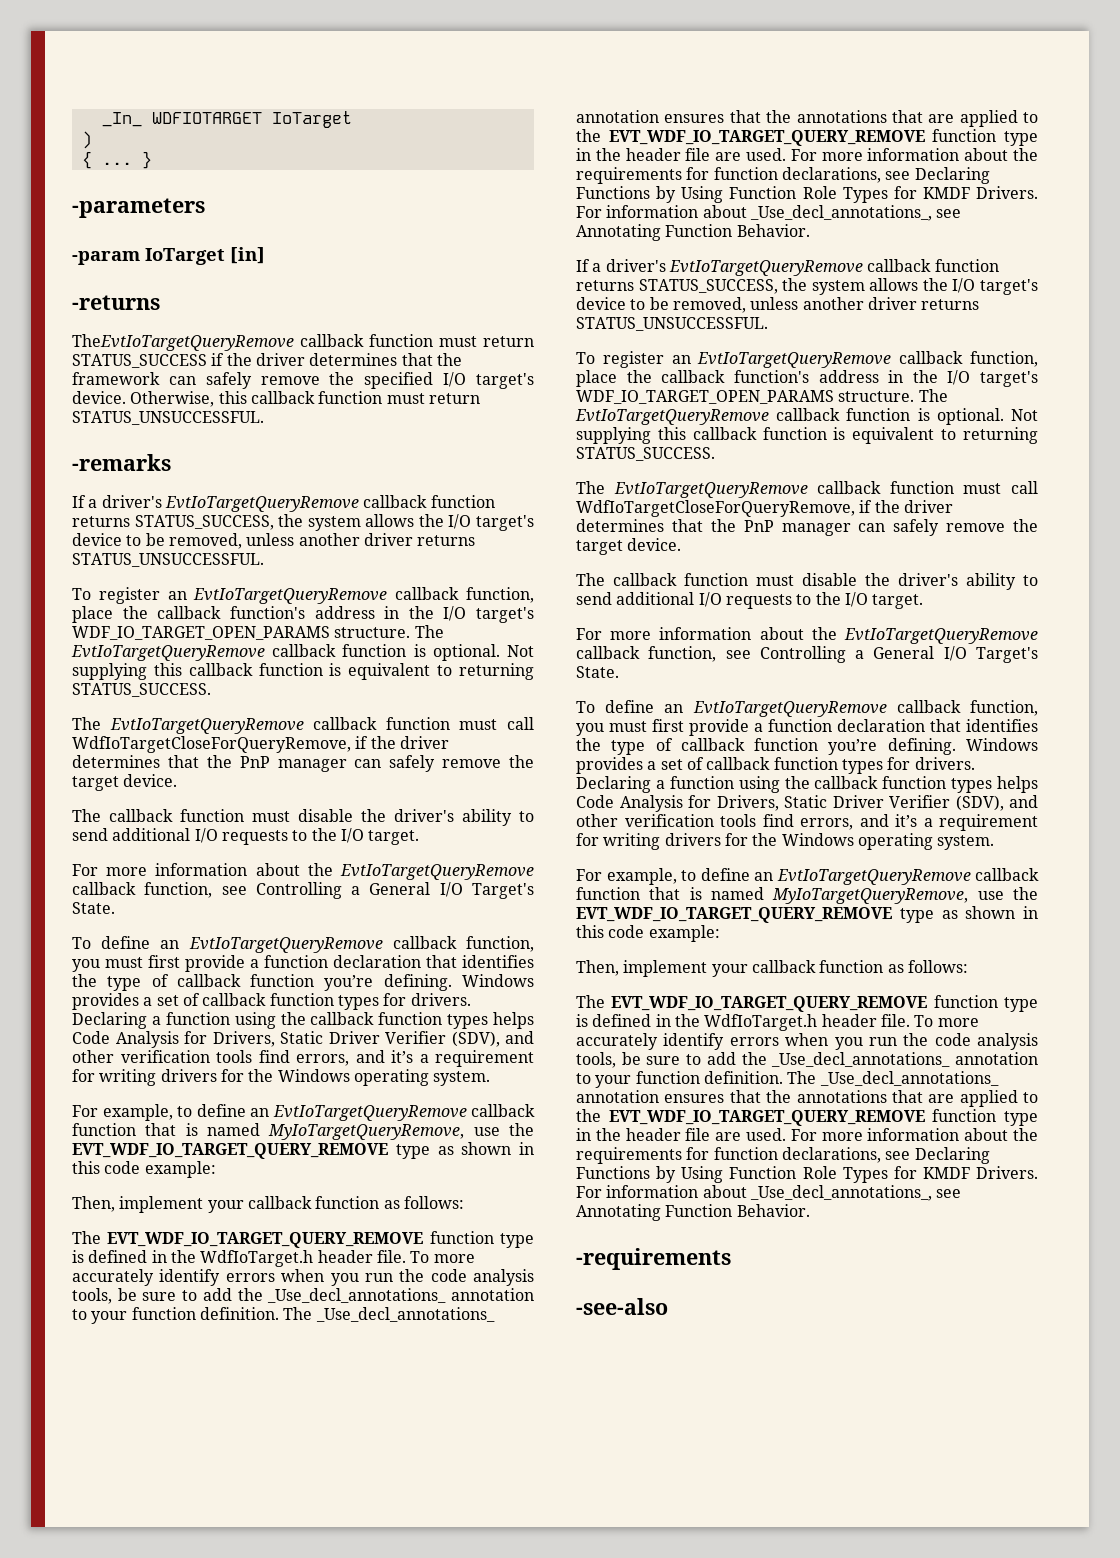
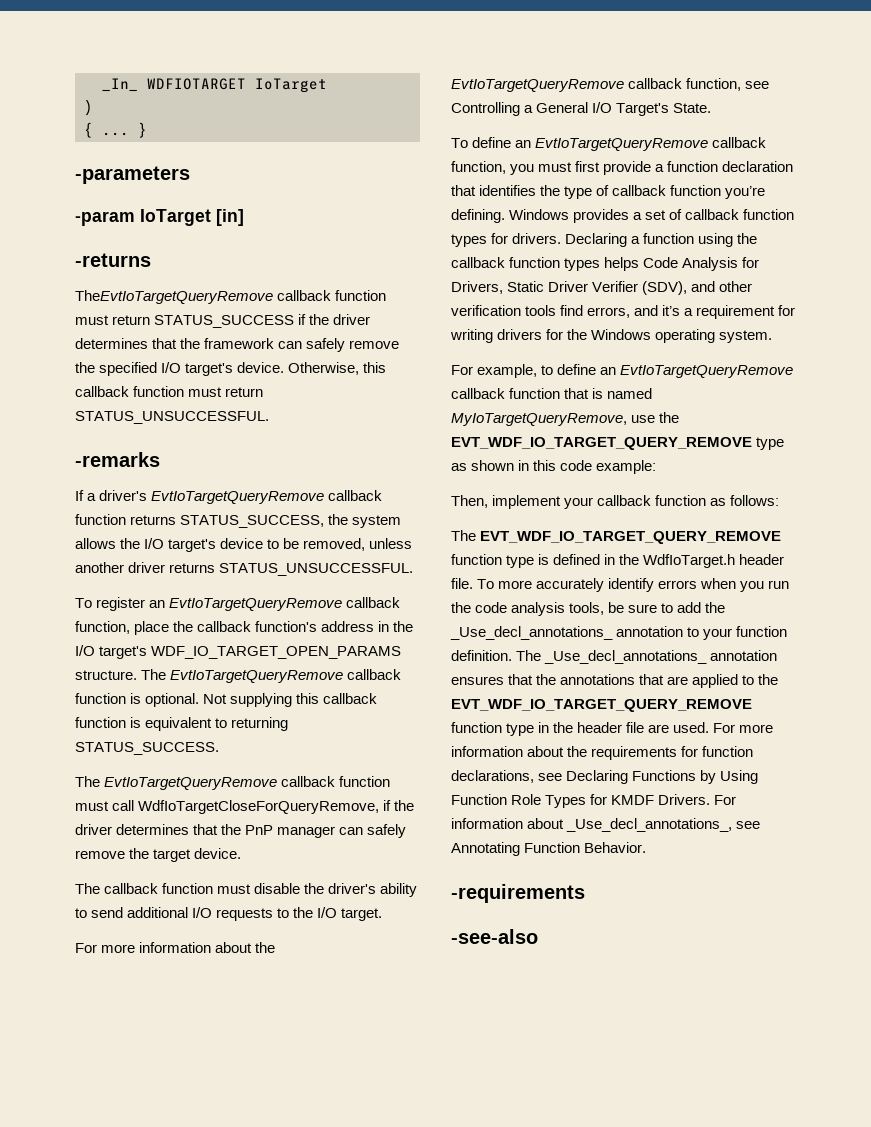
[576,259,999,276] [576,278,1038,295] [576,297,980,313] [576,317,768,331] [576,351,1038,368] [576,370,1038,387] [576,389,948,404] [575,408,1038,425] [576,427,1038,444] [576,447,715,461] [576,481,1038,498] [576,500,953,517] [576,519,1038,536] [576,538,682,555] [576,573,1038,590] [576,592,924,609] [576,627,1038,644] [576,646,1038,663] [576,666,619,678] [576,700,1038,717] [576,719,1038,736] [576,738,1038,755] [576,757,975,774] [576,776,1038,793] [576,795,1038,812] [576,814,1038,831] [576,833,995,850] [576,868,1039,885] [576,887,1038,904] [576,906,1038,923] [576,925,720,942] [576,960,968,977] [576,995,1038,1012] [576,1014,979,1031] [576,1033,1038,1050] [576,1052,1038,1068] [576,1071,999,1088] [576,1090,1038,1107] [576,1109,1038,1126] [576,1128,1038,1141] [576,1147,990,1164] [576,1166,1038,1183] [576,1185,962,1201] [576,1204,810,1221] // If a driver's EvtIoTargetQueryRemove callback function returns STATUS_SUCCESS, the system allows the I/O target's device to be removed, unless another driver returns STATUS_UNSUCCESSFUL. // To register an EvtIoTargetQueryRemove callback function, place the callback function's address in the I/O target's WDF_IO_TARGET_OPEN_PARAMS structure. The EvtIoTargetQueryRemove callback function is optional. Not supplying this callback function is equivalent to returning STATUS_SUCCESS. // The EvtIoTargetQueryRemove callback function must call WdfIoTargetCloseForQueryRemove, if the driver determines that the PnP manager can safely remove the target device. // The callback function must disable the driver's ability to send additional I/O requests to the I/O target. // For more information about the EvtIoTargetQueryRemove callback function, see Controlling a General I/O Target's State. // To define an EvtIoTargetQueryRemove callback function, you must first provide a function declaration that identifies the type of callback function you’re defining. Windows provides a set of callback function types for drivers. Declaring a function using the callback function types helps Code Analysis for Drivers, Static Driver Verifier (SDV), and other verification tools find errors, and it’s a requirement for writing drivers for the Windows operating system. // For example, to define an EvtIoTargetQueryRemove callback function that is named MyIoTargetQueryRemove, use the EVT_WDF_IO_TARGET_QUERY_REMOVE type as shown in this code example: // Then, implement your callback function as follows: // The EVT_WDF_IO_TARGET_QUERY_REMOVE function type is defined in the WdfIoTarget.h header file. To more accurately identify errors when you run the code analysis tools, be sure to add the _Use_decl_annotations_ annotation to your function definition. The _Use_decl_annotations_ annotation ensures that the annotations that are applied to the EVT_WDF_IO_TARGET_QUERY_REMOVE function type in the header file are used. For more information about the requirements for function declarations, see Declaring Functions by Using Function Role Types for KMDF Drivers. For information about _Use_decl_annotations_, see Annotating Function Behavior. -> (647, 847) none

